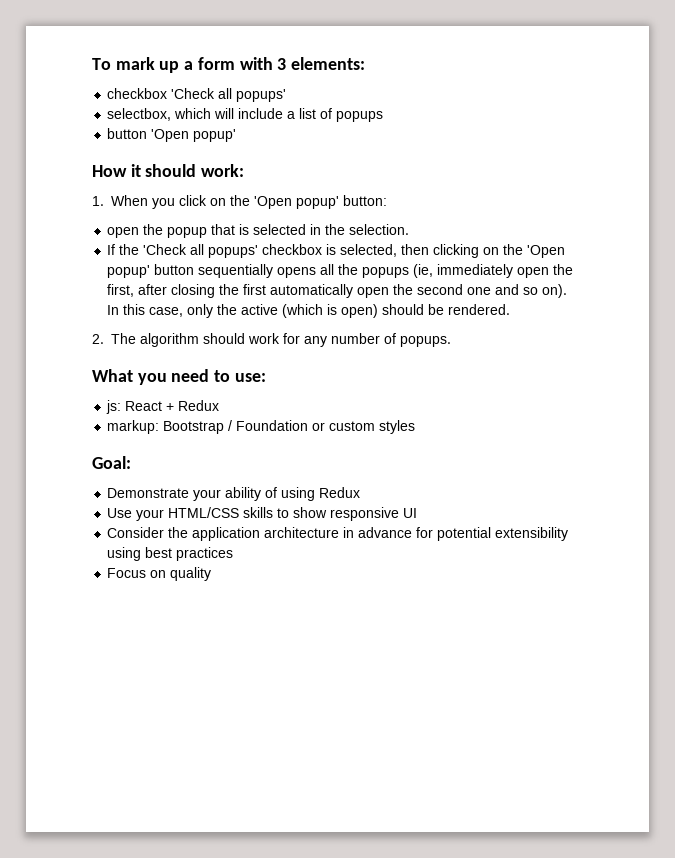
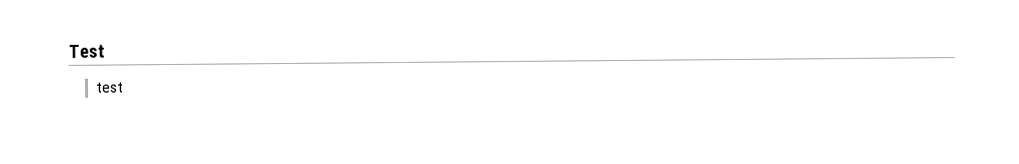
[92,57,366,73] [107,88,287,102] [107,108,384,122] [107,128,237,142] [92,164,245,177] [92,195,387,209] [107,224,410,238] [107,244,566,258] [107,264,574,278] [107,284,568,298] [107,304,511,318] [92,333,451,347] [92,369,266,385] [106,400,220,414] [107,420,416,434] [92,456,131,469] [107,487,361,501] [107,507,418,521] [107,527,569,541] [107,547,234,561] [107,567,212,581] To mark up a form with 3 elements: // checkbox 'Check all popups' // selectbox, which will include a list of popups // button 'Open popup' // How it should work: // 1. When you click on the 'Open popup' button: // open the popup that is selected in the selection. // If the 'Check all popups' checkbox is selected, then clicking on the 'Open popup' button sequentially opens all the popups (ie, immediately open the first, after closing the first automatically open the second one and so on). In this case, only the active (which is open) should be rendered. // 2. The algorithm should work for any number of popups. // What you need to use: // js: React + Redux // markup: Bootstrap / Foundation or custom styles // Goal: // Demonstrate your ability of using Redux // Use your HTML/CSS skills to show responsive UI // Consider the application architecture in advance for potential extensibility using best practices // Focus on quality -> [68,44,105,58] [95,82,125,93] Test // test

